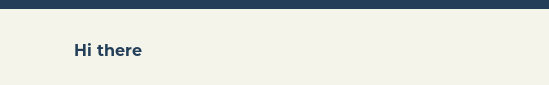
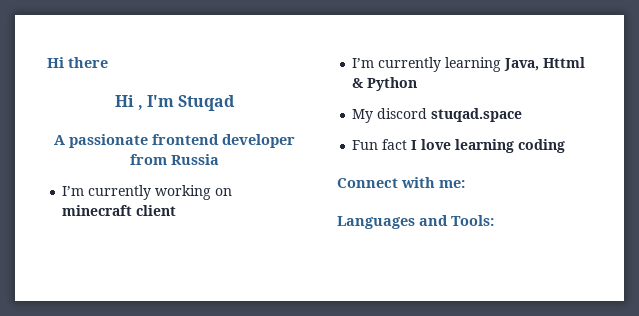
(142, 50) none -> [114,95,236,111] [54,134,295,148] [130,154,219,165] [62,185,233,200] [62,205,177,216] [352,57,586,72] [352,77,418,91] [352,108,523,123] [352,139,566,153] [337,177,465,188] [337,215,494,229] // Hi , I'm Stuqad // A passionate frontend developer from Russia // I’m currently working on minecraft client // I’m currently learning Java, Httml & Python // My discord stuqad.space // Fun fact I love learning coding // Connect with me: // Languages and Tools:

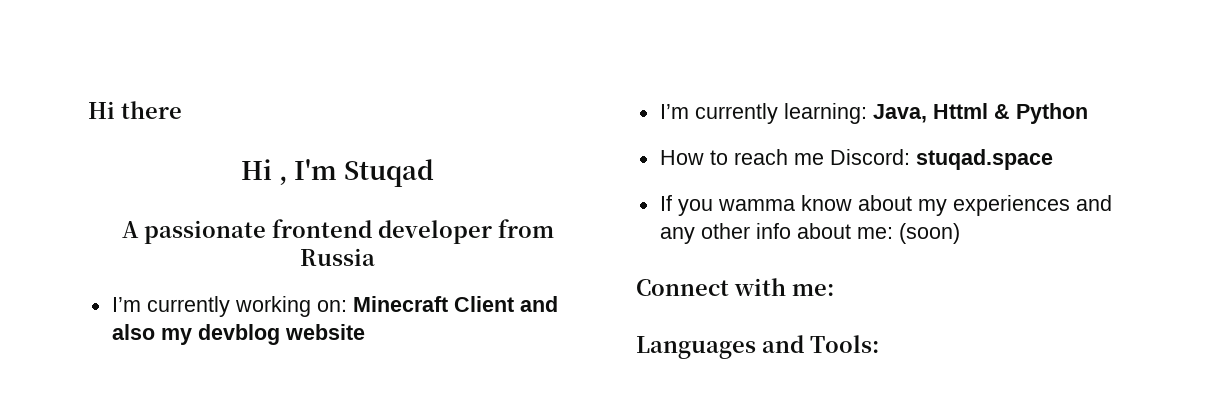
[215,188,233,196] [62,205,177,216] [352,57,502,72] on minecraft client // I’m currently learning -> [316,296,558,312] [111,324,365,345] [659,103,867,124] on: Minecraft Client and also my devblog website // I’m currently learning:
[352,108,523,123] [352,139,566,153] My discord stuqad.space // Fun fact I love learning coding -> [659,149,1053,170] [659,195,1112,216] [659,223,960,244] How to reach me Discord: stuqad.space // If you wamma know about my experiences and any other info about me: (soon)

